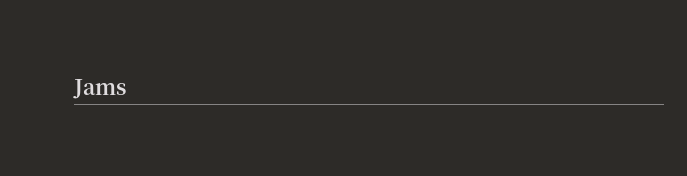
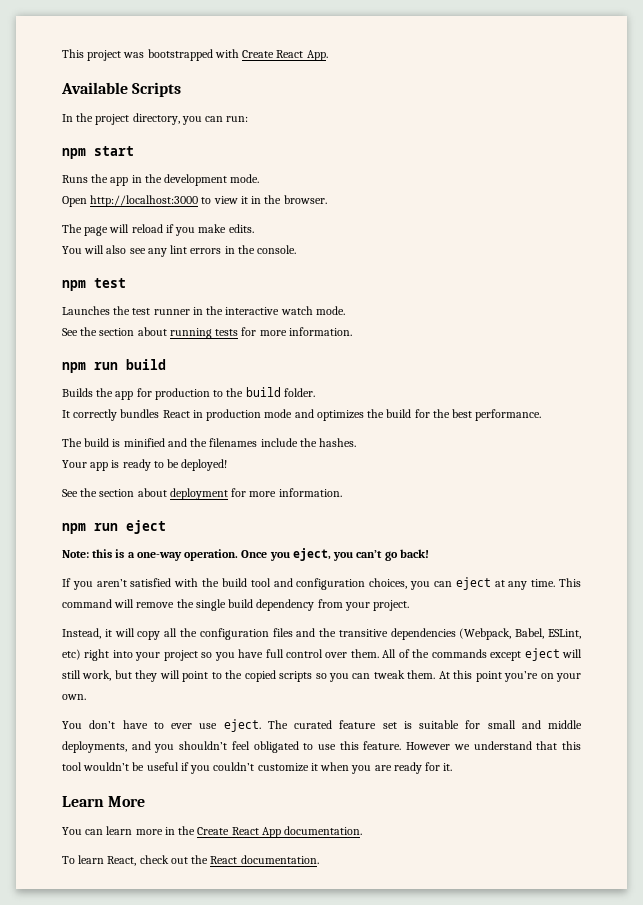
[73,79,126,99] Jams -> [62,49,328,61] [61,82,182,97] [62,113,249,125] [62,146,134,159] [62,174,260,186] [62,195,327,207] [62,224,254,236] [62,245,297,257] [62,278,126,291] [62,306,345,315] [62,327,352,339] [62,359,166,373] [62,387,315,400] [62,409,542,421] [62,438,357,447] [62,459,228,471] [62,488,342,500] [62,520,166,534] [62,548,429,561] [62,577,581,590] [62,599,410,611] [62,628,581,640] [62,648,582,661] [62,670,581,682] [62,694,86,700] [62,719,582,732] [62,741,581,753] [62,762,453,774] [62,796,146,807] [62,826,363,838] [62,855,319,866] This project was bootstrapped with Create React App. // Available Scripts // In the project directory, you can run: // npm start // Runs the app in the development mode. // Open http://localhost:3000 to view it in the browser. // The page will reload if you make edits. // You will also see any lint errors in the console. // npm test // Launches the test runner in the interactive watch mode. // See the section about running tests for more information. // npm run build // Builds the app for production to the build folder. // It correctly bundles React in production mode and optimizes the build for the best performance. // The build is minified and the filenames include the hashes. // Your app is ready to be deployed! // See the section about deployment for more information. // npm run eject // Note: this is a one-way operation. Once you eject, you can’t go back! // If you aren’t satisfied with the build tool and configuration choices, you can eject at any time. This command will remove the single build dependency from your project. // Instead, it will copy all the configuration files and the transitive dependencies (Webpack, Babel, ESLint, etc) right into your project so you have full control over them. All of the commands except eject will still work, but they will point to the copied scripts so you can tweak them. At this point you’re on your own. // You don’t have to ever use eject. The curated feature set is suitable for small and middle deployments, and you shouldn’t feel obligated to use this feature. However we understand that this tool wouldn’t be useful if you couldn’t customize it when you are ready for it. // Learn More // You can learn more in the Create React App documentation. // To learn React, check out the React documentation.

